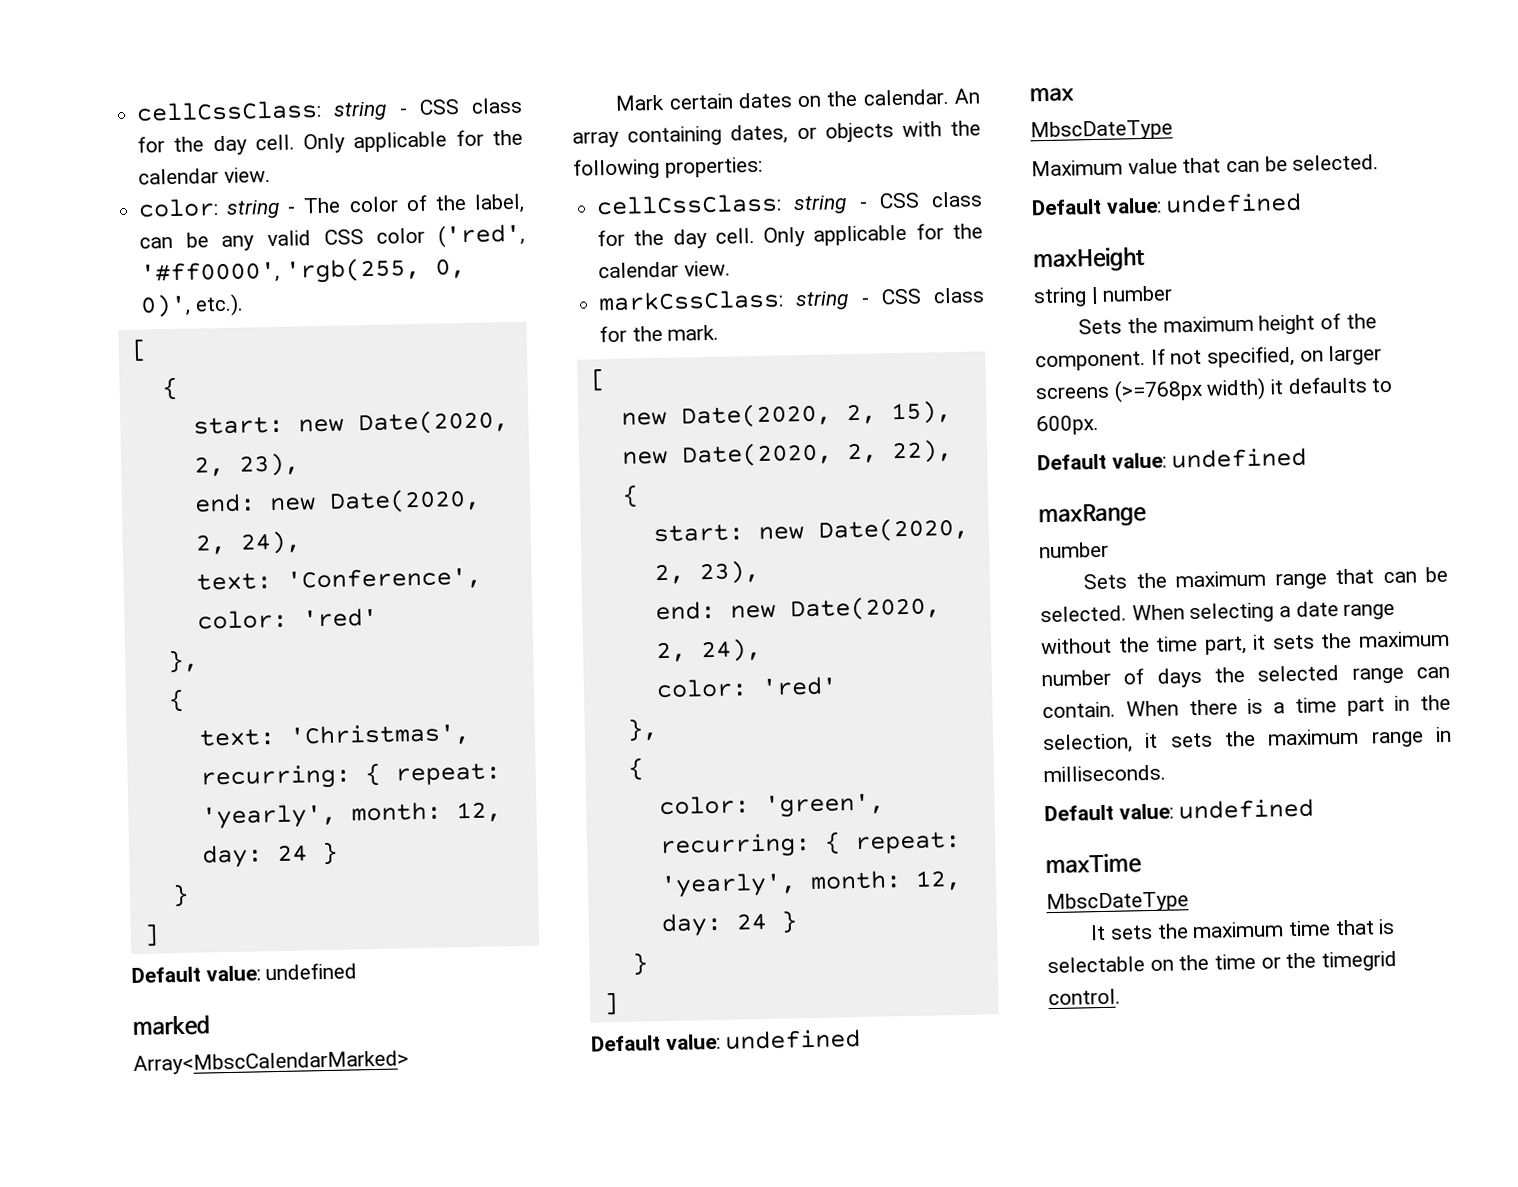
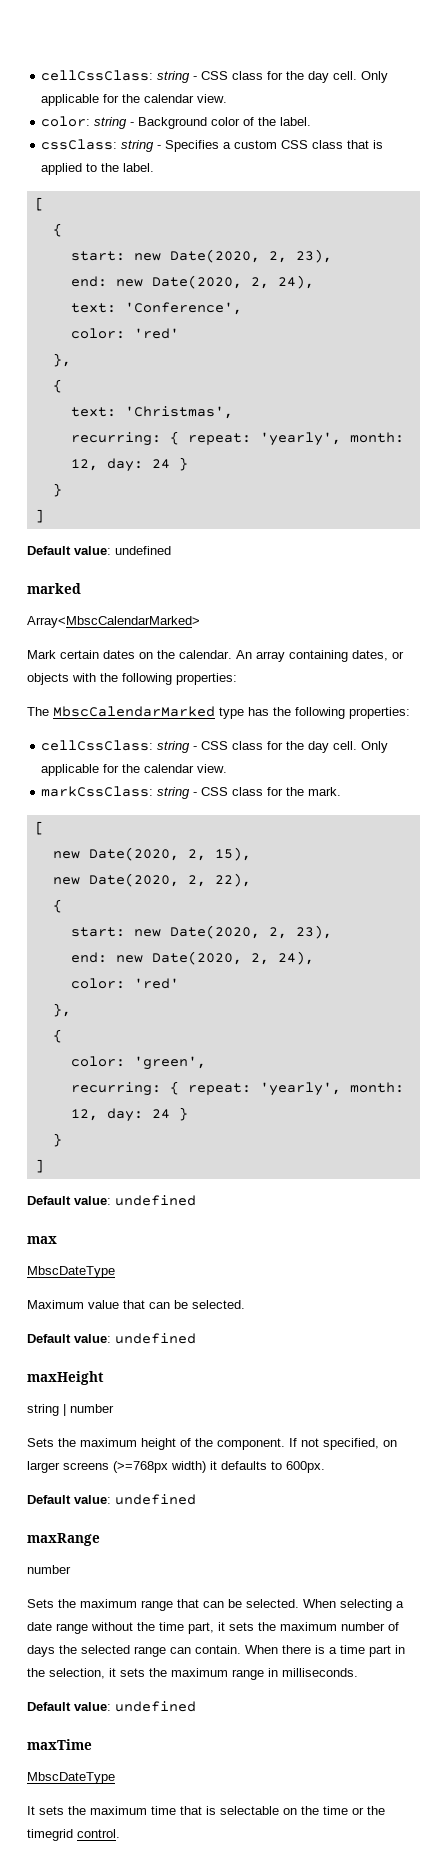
[303,197,342,214] The -> [138,117,208,129] Background
[474,193,525,214] [139,223,525,251] [140,256,466,285] [140,293,244,318] label, can be any valid CSS color ('red', '#ff0000', 'rgb(255, 0, 0)', etc.). -> [280,117,312,126] [41,139,384,152] [41,163,155,175] label. // cssClass: string - Specifies a custom CSS class that is applied to the label.
(763, 167) none -> [27,706,410,719] // The MbscCalendarMarked type has the following properties:

